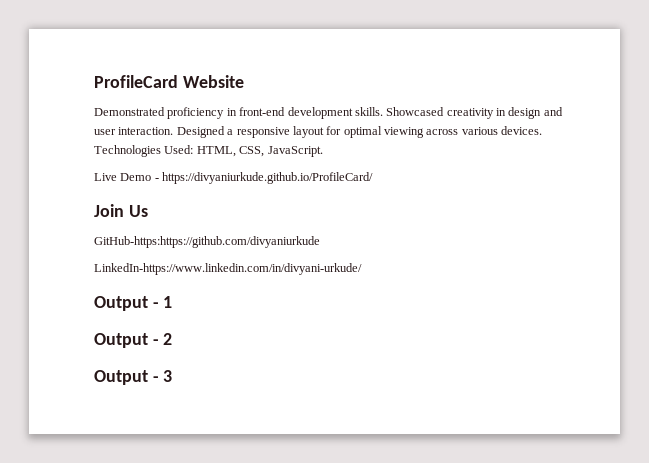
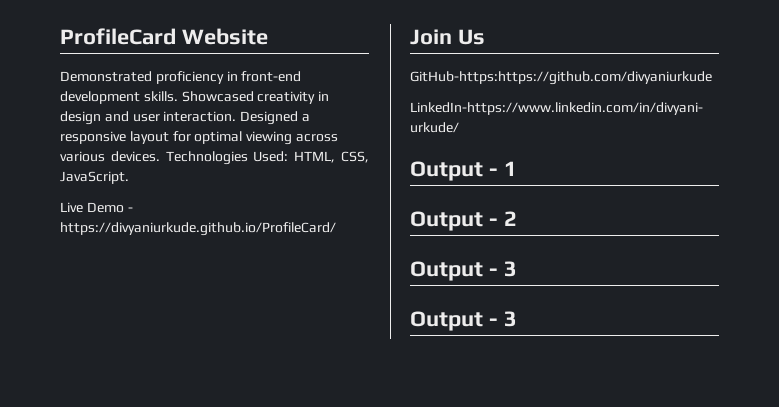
(173, 376) none -> [410,311,517,331] // Output - 3

